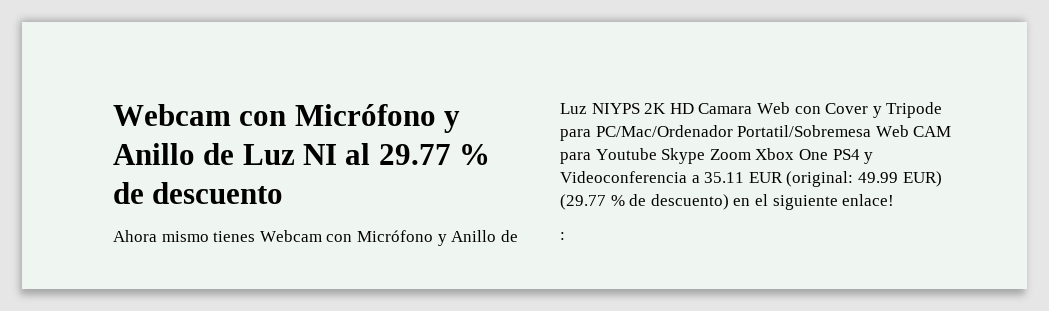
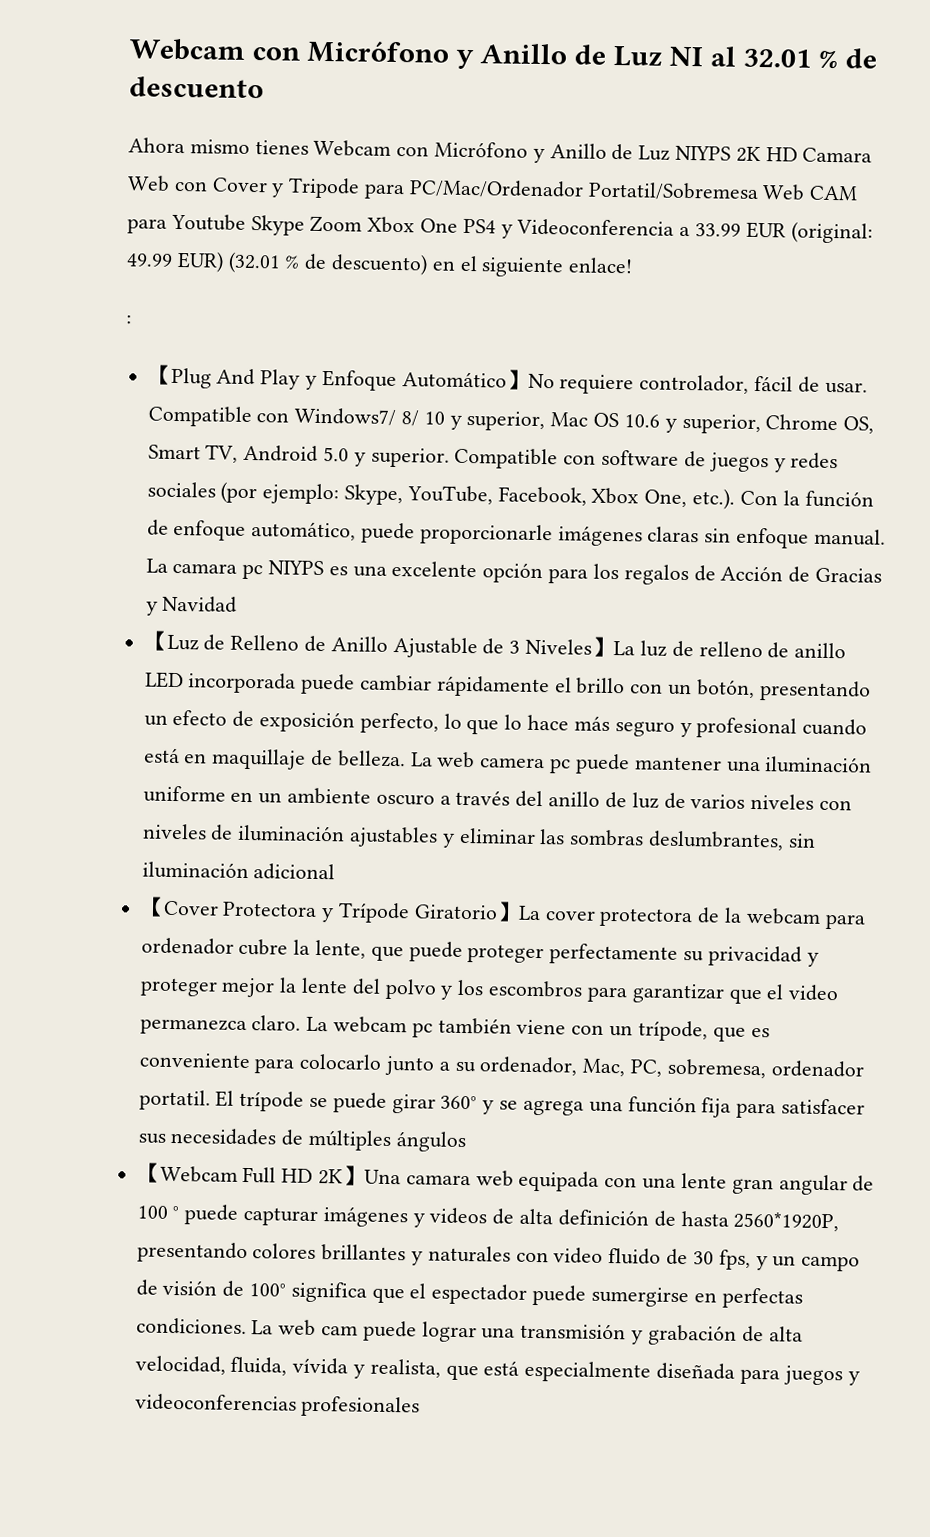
[378,144,451,165] 29.77 -> [742,48,811,68] 32.01
[704,172,745,183] 35.11 -> [695,223,742,237] 33.99
[560,194,606,210] (29.77 -> [227,251,281,274] (32.01
(565, 236) none -> [148,364,868,395] [147,405,875,435] [147,444,839,473] [146,481,874,510] [146,519,886,549] [145,558,882,586] [145,595,238,616] [144,630,847,659] [144,671,871,702] [143,709,868,739] [143,747,873,775] [142,785,852,811] [142,823,816,851] [141,861,336,881] [140,896,866,930] [140,937,819,967] [139,977,840,1005] [139,1015,770,1042] [138,1052,864,1079] [138,1089,865,1119] [137,1127,466,1153] [137,1162,875,1196] [136,1204,840,1232] [136,1241,861,1272] [135,1279,803,1309] [135,1317,803,1346] [134,1355,860,1386] [134,1393,421,1418] // 【Plug And Play y Enfoque Automático】No requiere controlador, fácil de usar. Compatible con Windows7/ 8/ 10 y superior, Mac OS 10.6 y superior, Chrome OS, Smart TV, Android 5.0 y superior. Compatible con software de juegos y redes sociales (por ejemplo: Skype, YouTube, Facebook, Xbox One, etc.). Con la función de enfoque automático, puede proporcionarle imágenes claras sin enfoque manual. La camara pc NIYPS es una excelente opción para los regalos de Acción de Gracias y Navidad // 【Luz de Relleno de Anillo Ajustable de 3 Niveles】La luz de relleno de anillo LED incorporada puede cambiar rápidamente el brillo con un botón, presentando un efecto de exposición perfecto, lo que lo hace más seguro y profesional cuando está en maquillaje de belleza. La web camera pc puede mantener una iluminación uniforme en un ambiente oscuro a través del anillo de luz de varios niveles con niveles de iluminación ajustables y eliminar las sombras deslumbrantes, sin iluminación adicional // 【Cover Protectora y Trípode Giratorio】La cover protectora de la webcam para ordenador cubre la lente, que puede proteger perfectamente su privacidad y proteger mejor la lente del polvo y los escombros para garantizar que el video permanezca claro. La webcam pc también viene con un trípode, que es conveniente para colocarlo junto a su ordenador, Mac, PC, sobremesa, ordenador portatil. El trípode se puede girar 360° y se agrega una función fija para satisfacer sus necesidades de múltiples ángulos // 【Webcam Full HD 2K】Una camara web equipada con una lente gran angular de 100 ° puede capturar imágenes y videos de alta definición de hasta 2560*1920P, presentando colores brillantes y naturales con video fluido de 30 fps, y un campo de visión de 100° significa que el espectador puede sumergirse en perfectas condiciones. La web cam puede lograr una transmisión y grabación de alta velocidad, fluida, vívida y realista, que está especialmente diseñada para juegos y videoconferencias profesionales

